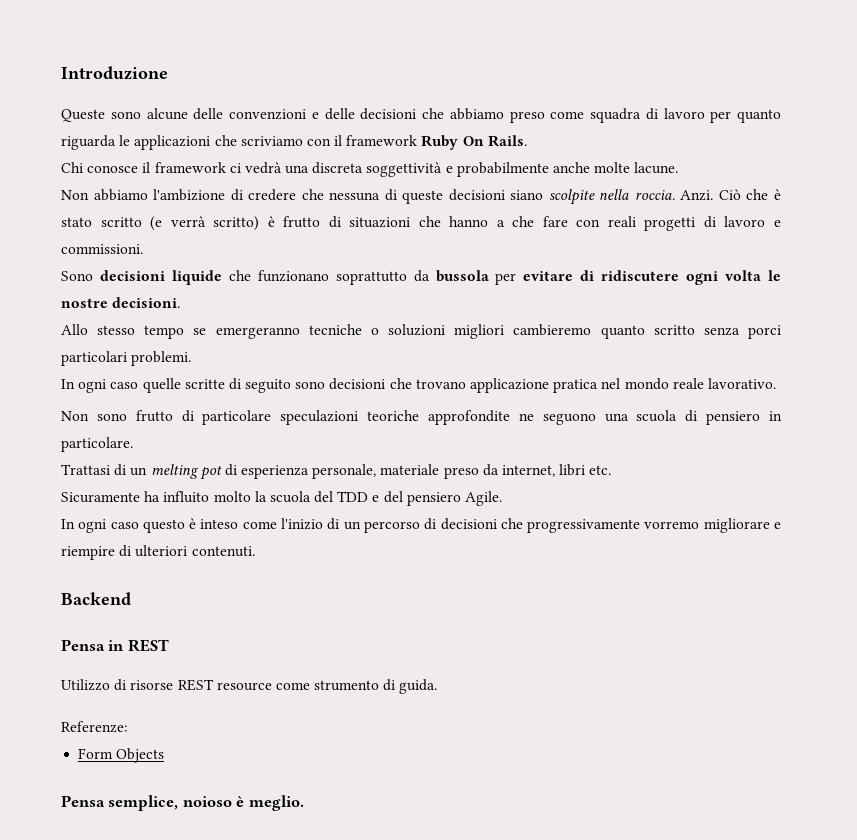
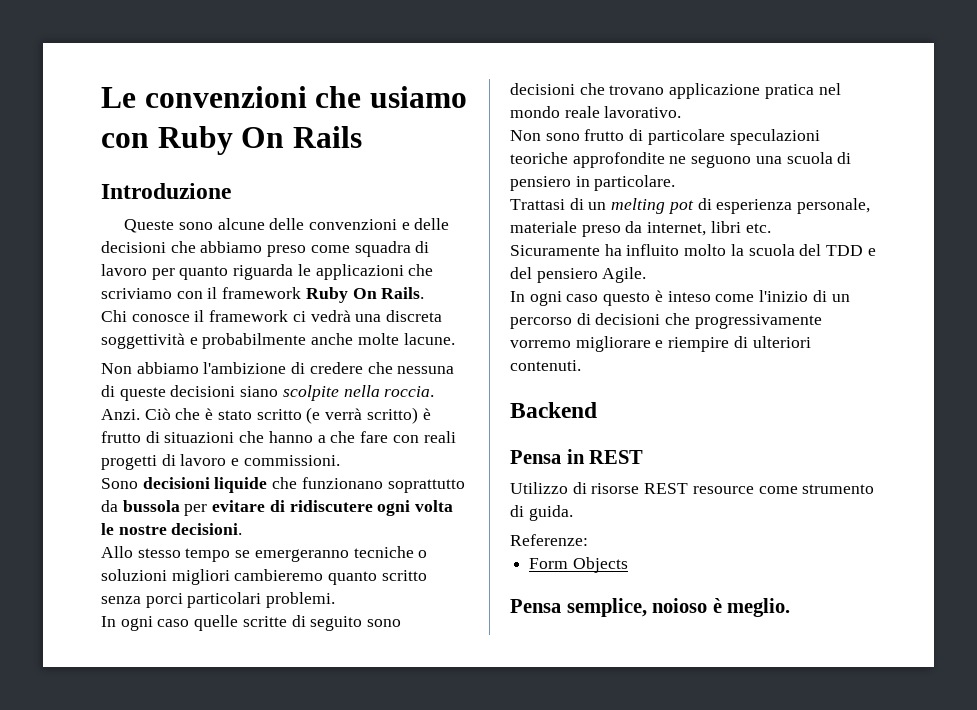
(61, 73) none -> [101,86,467,108] [101,126,362,155] Le convenzioni che usiamo con Ruby On Rails //

